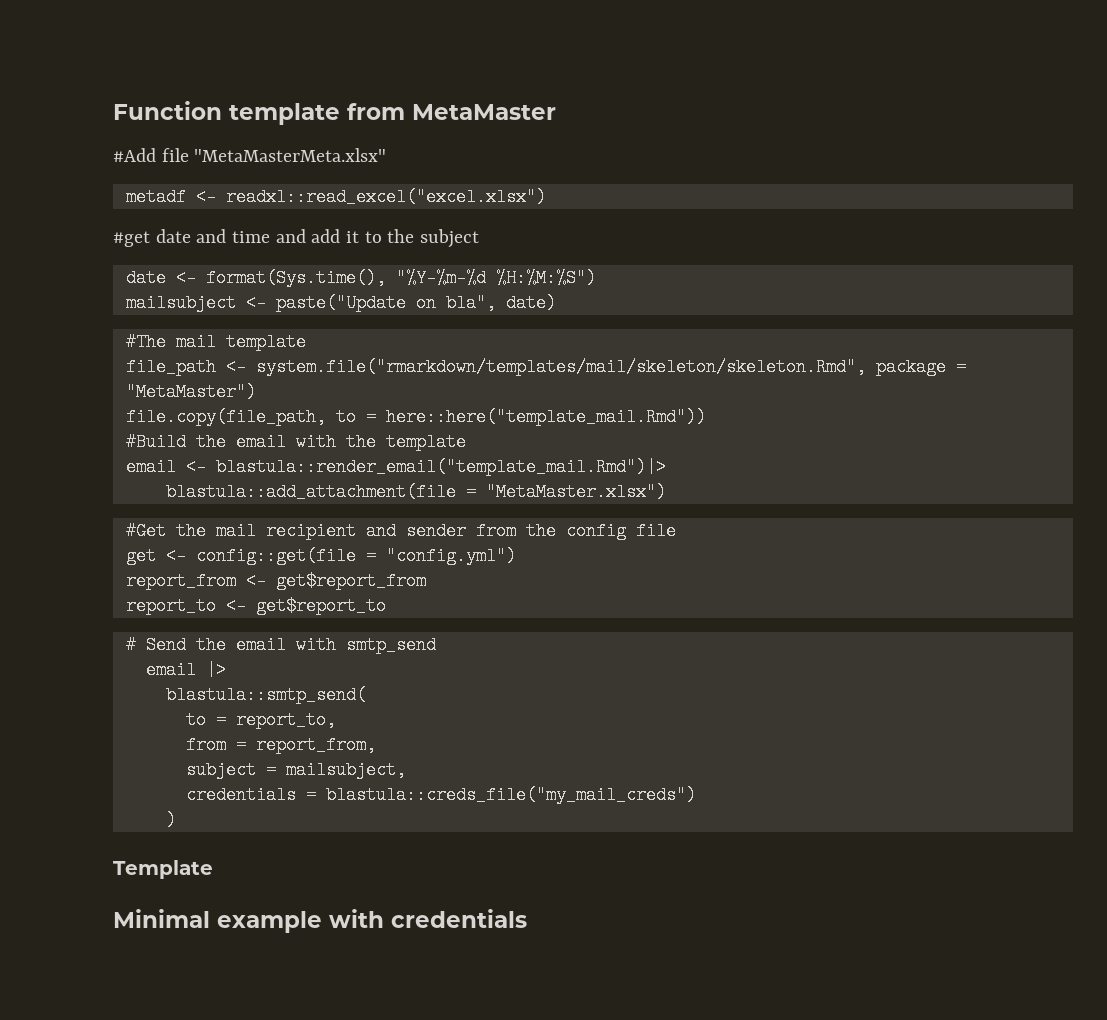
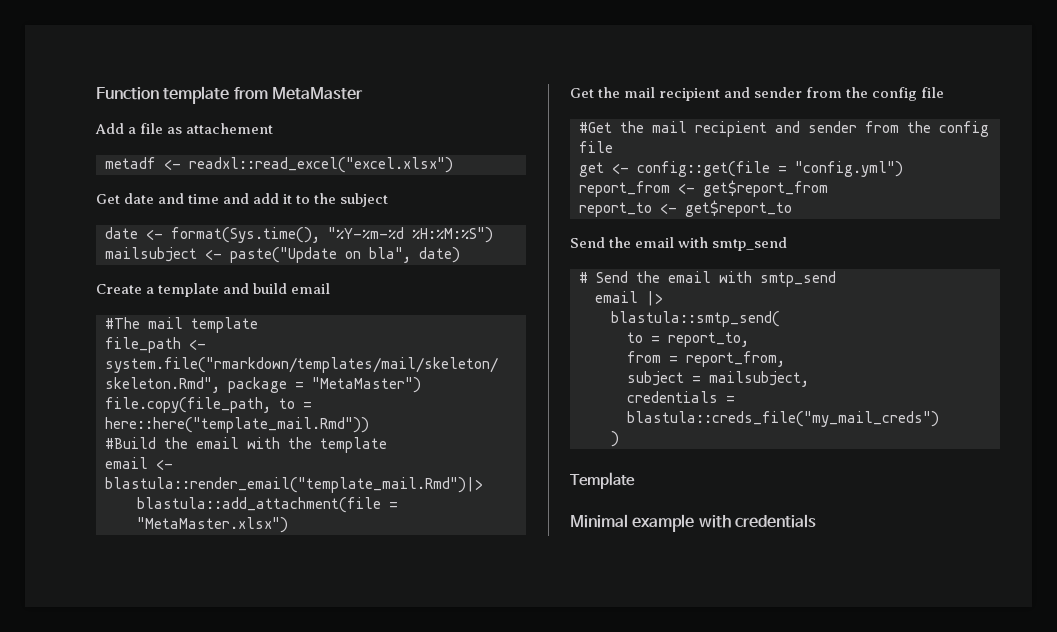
[113,148,387,162] #Add file "MetaMasterMeta.xlsx" -> [95,123,274,134] Add a file as attachement
[113,231,150,247] #get -> [96,194,120,204] Get
(556, 303) none -> [96,283,331,297] // Create a template and build email
(666, 492) none -> [570,87,945,101] // Get the mail recipient and sender from the config file
(386, 606) none -> [570,237,788,251] // Send the email with smtp_send

